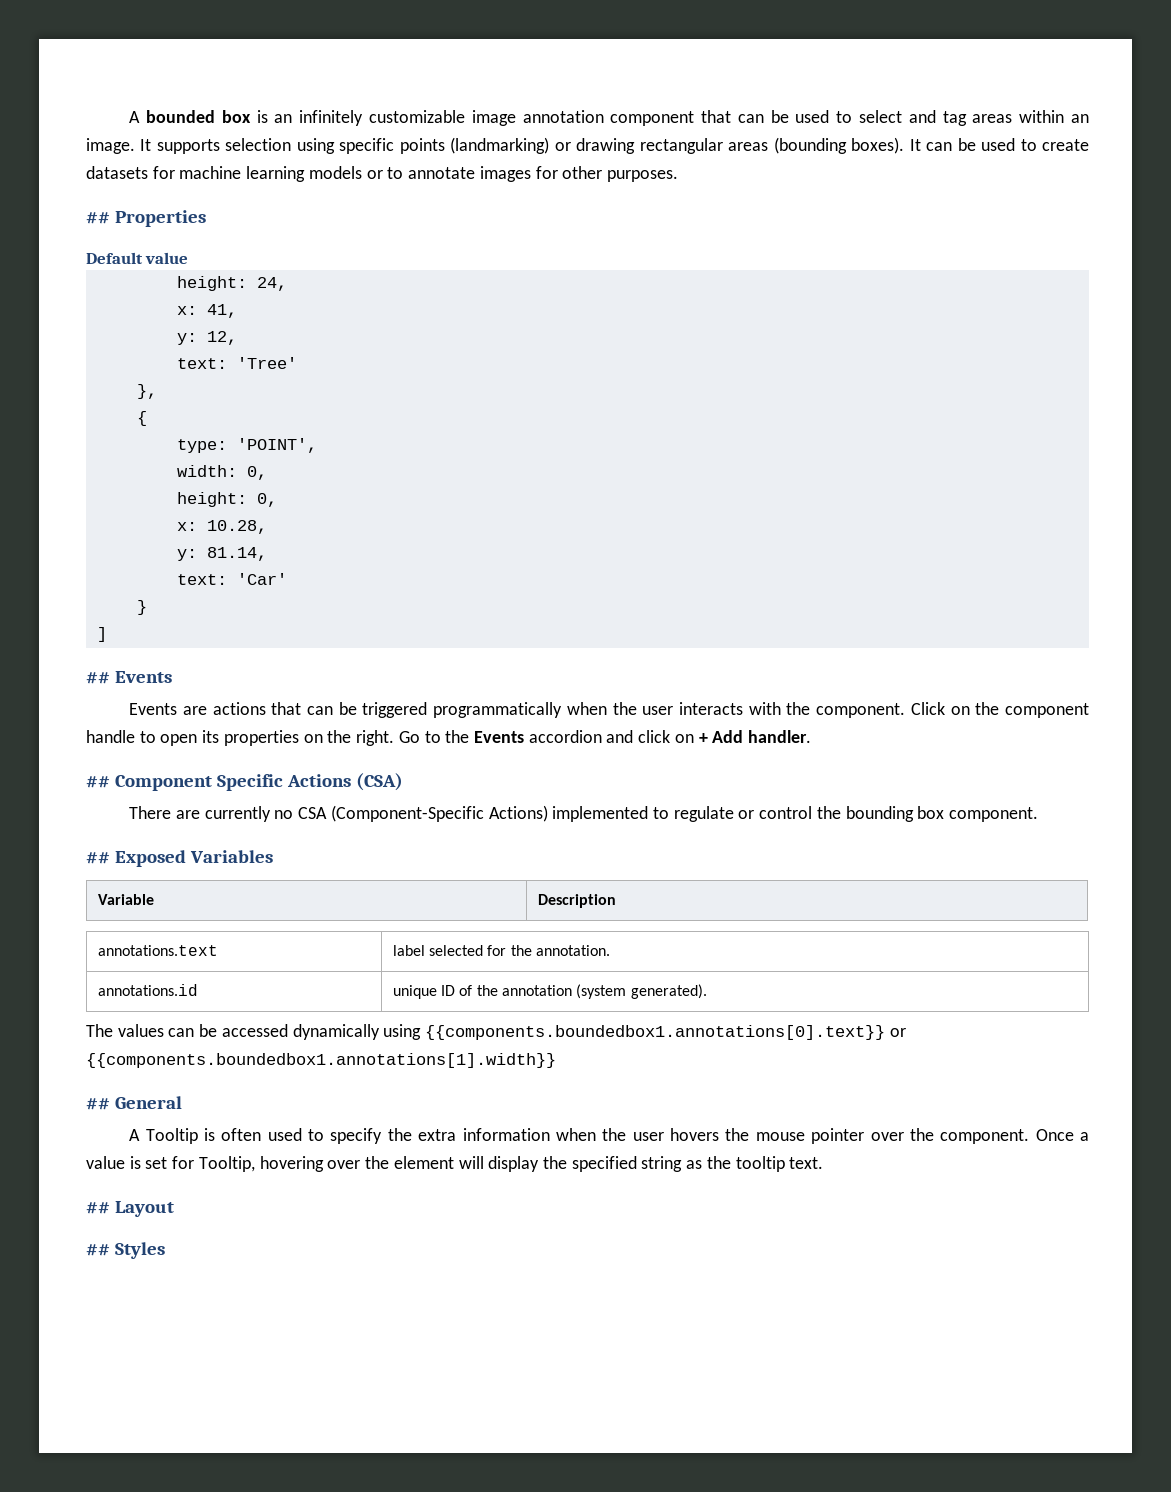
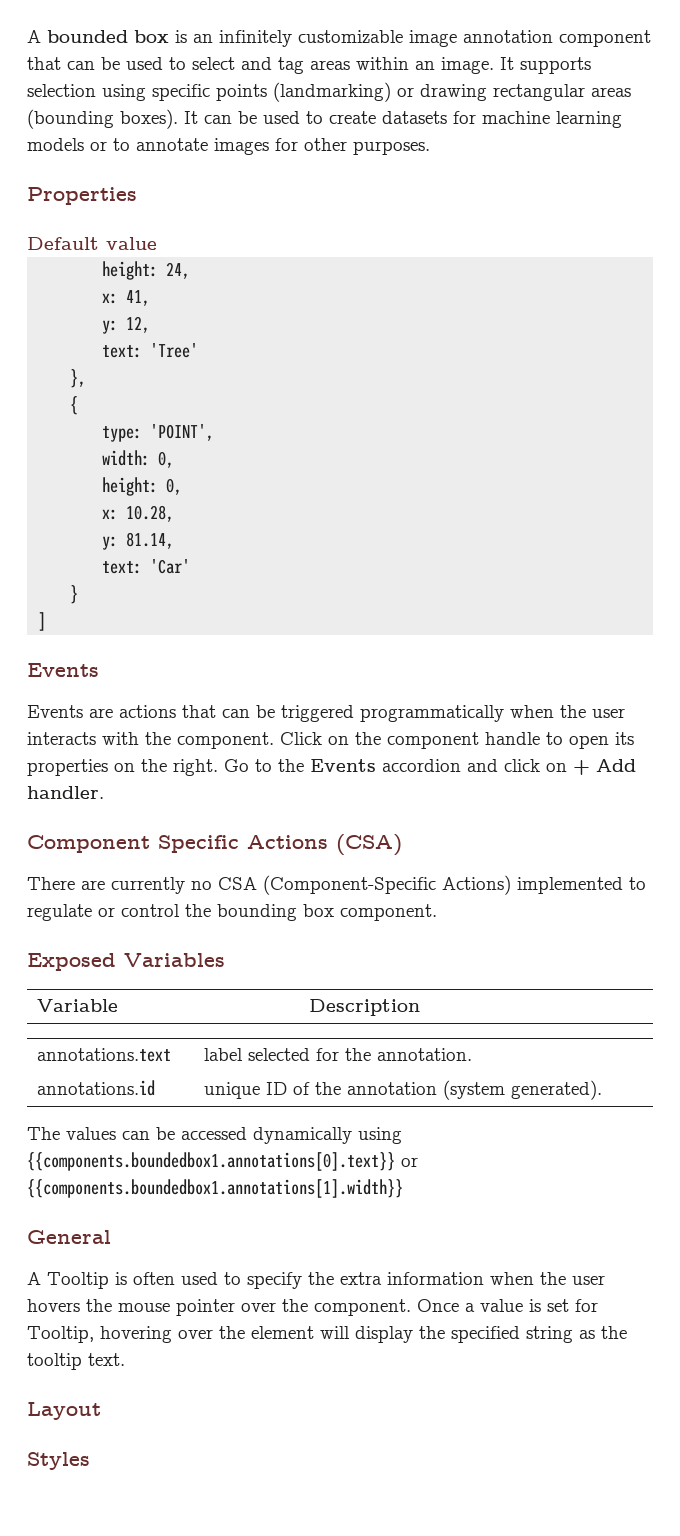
[86,212,110,224] ## -> (430, 148) none
[86,672,110,684] ## -> (47, 621) none
[86,776,110,788] ## -> (104, 792) none
[86,852,110,864] ## -> (437, 912) none
[86,1098,110,1110] ## -> (403, 1188) none
[86,1202,110,1214] ## -> (125, 1359) none
[86,1244,110,1256] ## -> (101, 1411) none

